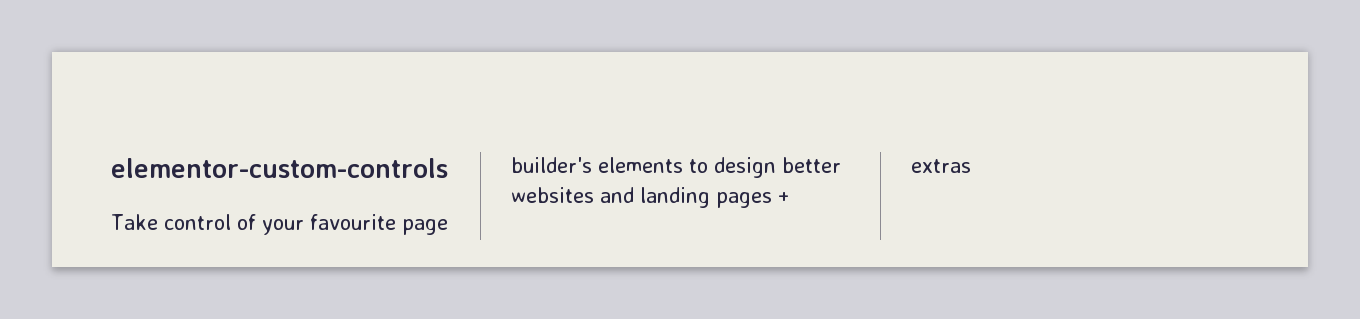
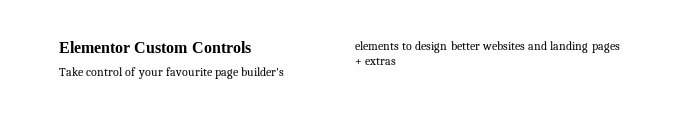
[111,158,448,178] elementor-custom-controls -> [59,41,251,53] Elementor Custom Controls

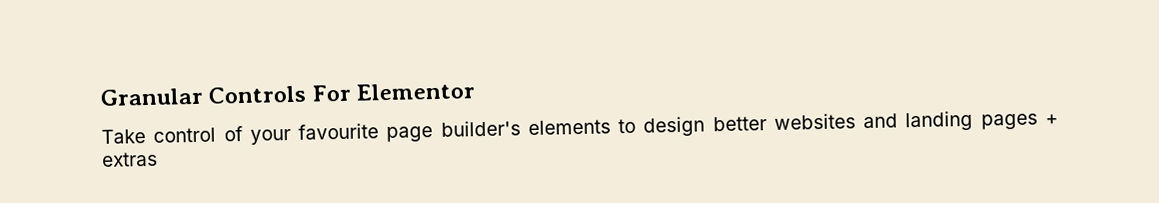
(59, 47) none -> [100,84,351,106] Granular Controls For
[134,41,251,53] Custom Controls -> (476, 91) none

